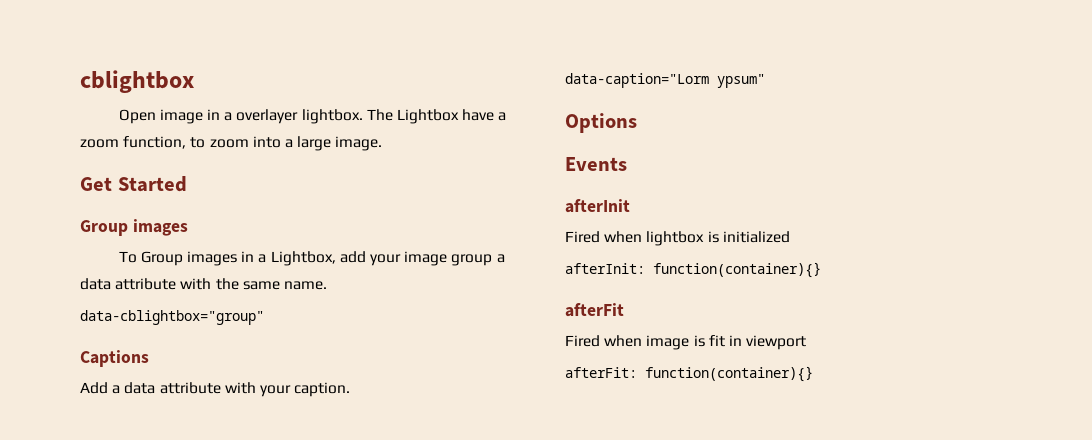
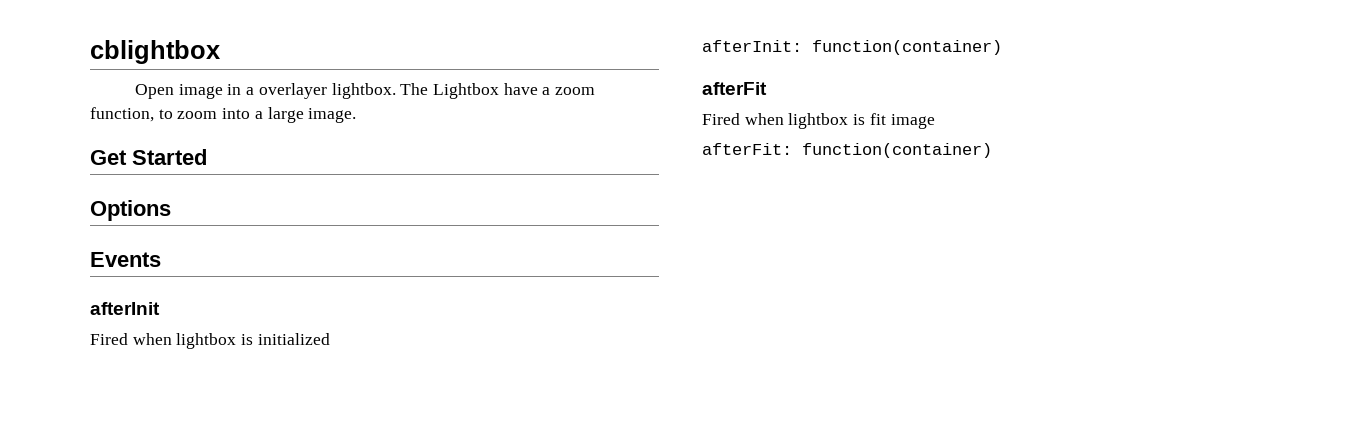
[80,219,188,236] [118,251,505,266] [80,278,327,290] [80,310,264,325] [80,350,149,367] [80,382,351,397] [565,73,765,88] // Group images // To Group images in a Lightbox, add your image group a data attribute with the same name. // data-cblightbox="group" // Captions // Add a data attribute with your caption. // data-caption="Lorm ypsum" -> (207, 157) none
[653,262,821,278] function(container){} -> [812,40,1002,55] function(container)
[646,335,690,350] image -> [788,113,849,129] lightbox
[728,335,807,350] in viewport -> [890,114,935,129] image
[645,366,813,382] function(container){} -> [802,143,992,158] function(container)

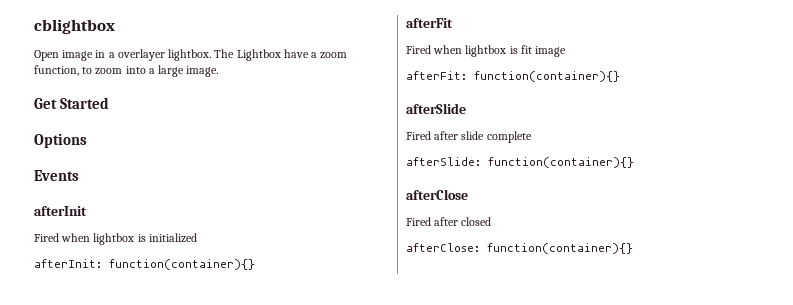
[812,40,1002,55] function(container) -> [109,259,255,270] function(container){}
[802,143,992,158] function(container) -> [474,71,620,82] [406,103,466,114] [406,131,532,143] [406,157,634,168] [406,189,468,200] [406,217,492,226] [406,243,633,254] function(container){} // afterSlide // Fired after slide complete // afterSlide: function(container){} // afterClose // Fired after closed // afterClose: function(container){}

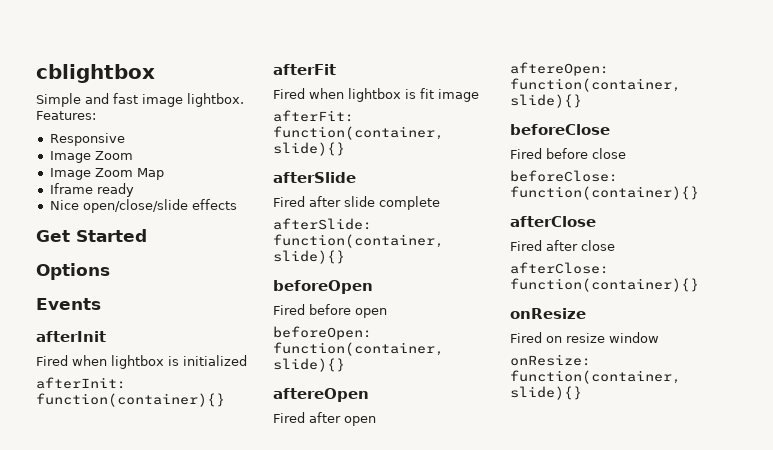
[34,49,348,61] [34,65,219,77] Open image in a overlayer lightbox. The Lightbox have a zoom function, to zoom into a large image. -> [36,93,244,107] [36,111,96,120] [49,133,125,146] [49,151,133,163] [49,168,164,180] [49,183,134,197] [49,199,237,213] Simple and fast image lightbox. Features: // Responsive // Image Zoom // Image Zoom Map // Iframe ready // Nice open/close/slide effects
[474,71,620,82] function(container){} -> [273,126,444,140] [273,142,345,156] function(container, slide){}
(481, 161) none -> [273,234,444,248] [273,250,345,264] [273,280,373,294] [273,304,387,318] [273,326,372,340] [273,342,444,356] [273,358,345,372] [273,388,369,402] [273,412,376,426] [510,62,609,76] [510,78,681,92] [510,94,582,108] [510,124,610,135] [510,148,626,159] [510,170,618,182] function(container, slide){} // beforeOpen // Fired before open // beforeOpen: function(container, slide){} // aftereOpen // Fired after open // aftereOpen: function(container, slide){} // beforeClose // Fired before close // beforeClose:
[461,217,492,226] closed -> [581,240,615,251] close
(633, 248) none -> [510,308,586,319] [510,332,659,343] [510,354,591,366] [510,370,681,384] [510,386,582,400] // onResize // Fired on resize window // onResize: function(container, slide){}

